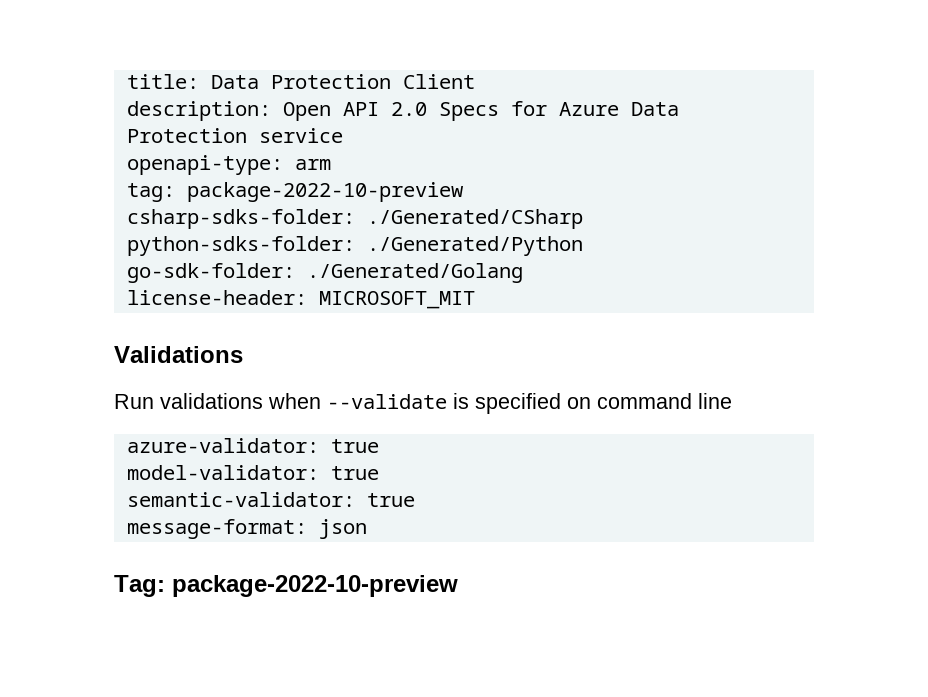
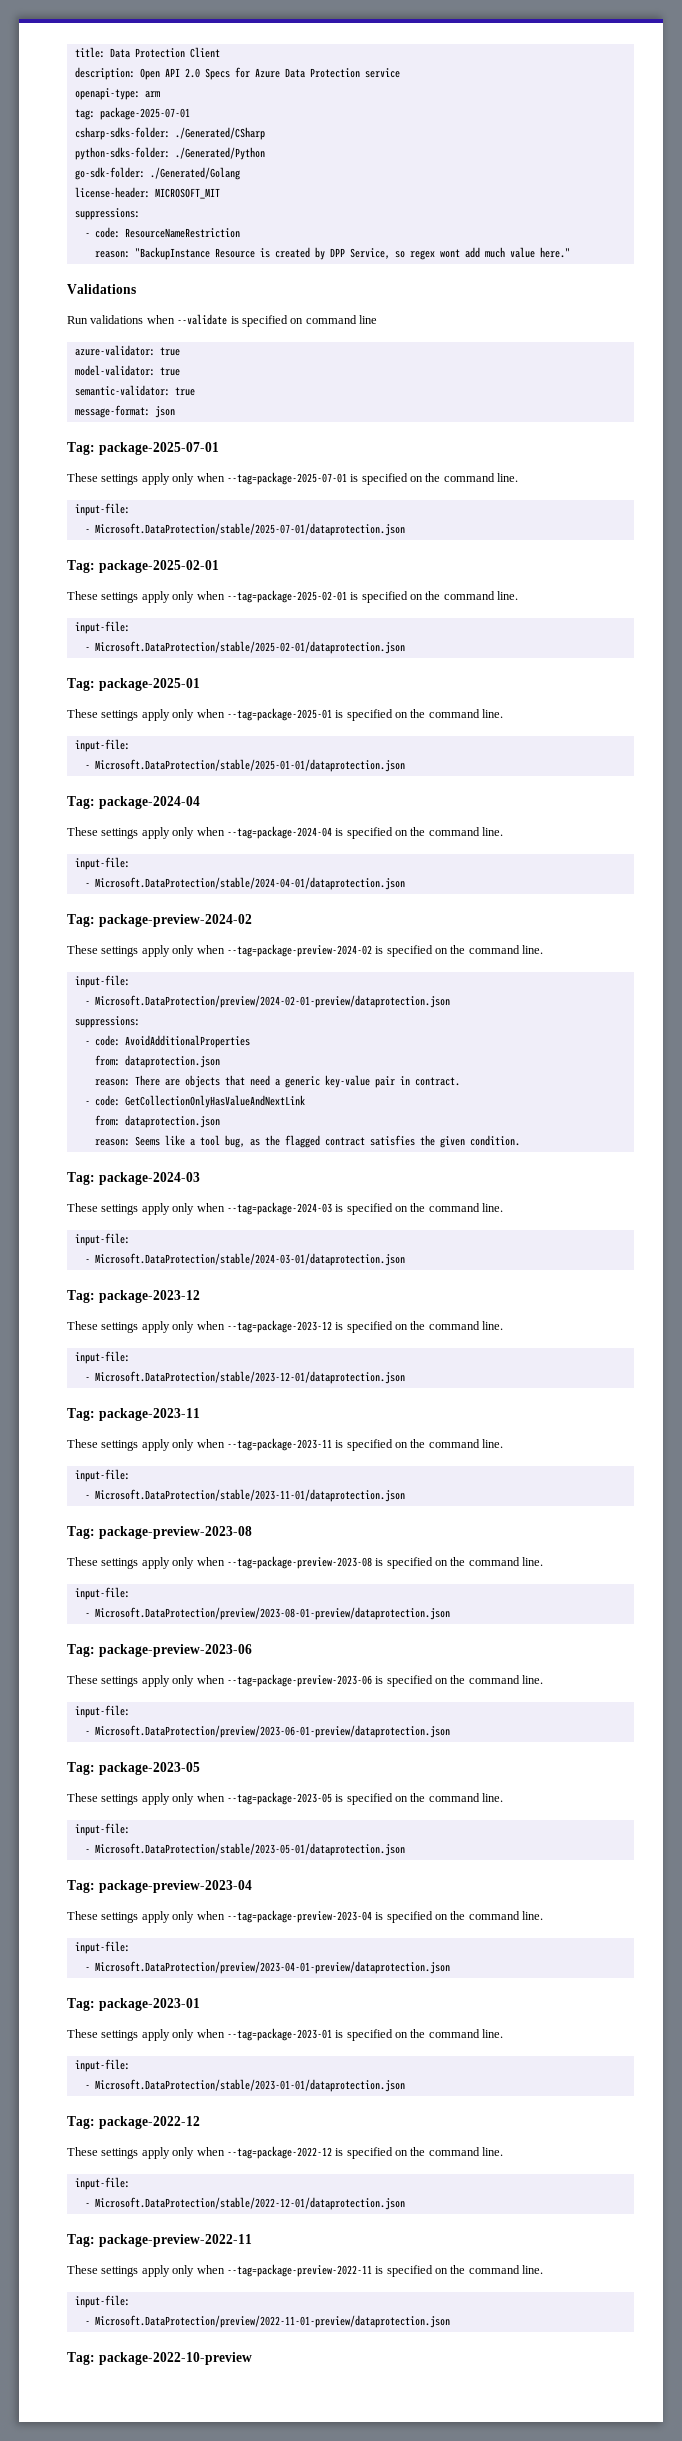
[186,182,463,202] package-2022-10-preview -> [99,107,190,120] package-2025-07-01
(475, 300) none -> [74,208,140,220] [84,227,240,238] [94,247,570,260] // suppressions: // - code: ResourceNameRestriction // reason: "BackupInstance Resource is created by DPP Service, so regex wont add much value here."
(367, 529) none -> [67,442,219,455] [67,472,519,485] [74,503,130,516] [84,523,405,536] [67,560,219,573] [67,590,519,603] [74,621,130,634] [84,641,405,654] [67,678,200,691] [67,708,504,721] [74,739,130,752] [84,759,405,772] [67,796,200,809] [67,826,504,839] [74,857,130,870] [84,877,405,890] [67,914,252,927] [67,944,544,957] [74,975,130,988] [84,995,450,1008] [74,1016,140,1028] [84,1035,250,1048] [94,1055,220,1068] [94,1075,460,1088] [84,1095,305,1108] [94,1115,220,1128] [94,1135,520,1148] [67,1172,200,1185] [67,1202,504,1215] [74,1233,130,1246] [84,1253,405,1266] [67,1290,200,1303] [67,1320,504,1333] [74,1351,130,1364] [84,1371,405,1384] [67,1408,200,1421] [67,1438,504,1451] [74,1469,130,1482] [84,1489,405,1502] [67,1526,252,1539] [67,1556,544,1569] [74,1587,130,1600] [84,1607,450,1620] [67,1644,252,1657] [67,1674,544,1687] [74,1705,130,1718] [84,1725,450,1738] [67,1762,200,1775] [67,1792,504,1805] [74,1823,130,1836] [84,1843,405,1856] [67,1880,252,1893] [67,1910,544,1923] [74,1941,130,1954] [84,1961,450,1974] [67,1998,200,2011] [67,2028,504,2041] [74,2059,130,2072] [84,2079,405,2092] [67,2116,200,2129] [67,2146,504,2159] [74,2177,130,2190] [84,2197,405,2210] [67,2234,252,2247] [67,2264,544,2277] [74,2295,130,2308] [84,2315,450,2328] // Tag: package-2025-07-01 // These settings apply only when --tag=package-2025-07-01 is specified on the command line. // input-file: // - Microsoft.DataProtection/stable/2025-07-01/dataprotection.json // Tag: package-2025-02-01 // These settings apply only when --tag=package-2025-02-01 is specified on the command line. // input-file: // - Microsoft.DataProtection/stable/2025-02-01/dataprotection.json // Tag: package-2025-01 // These settings apply only when --tag=package-2025-01 is specified on the command line. // input-file: // - Microsoft.DataProtection/stable/2025-01-01/dataprotection.json // Tag: package-2024-04 // These settings apply only when --tag=package-2024-04 is specified on the command line. // input-file: // - Microsoft.DataProtection/stable/2024-04-01/dataprotection.json // Tag: package-preview-2024-02 // These settings apply only when --tag=package-preview-2024-02 is specified on the command line. // input-file: // - Microsoft.DataProtection/preview/2024-02-01-preview/dataprotection.json // suppressions: // - code: AvoidAdditionalProperties // from: dataprotection.json // reason: There are objects that need a generic key-value pair in contract. // - code: GetCollectionOnlyHasValueAndNextLink // from: dataprotection.json // reason: Seems like a tool bug, as the flagged contract satisfies the given condition. // Tag: package-2024-03 // These settings apply only when --tag=package-2024-03 is specified on the command line. // input-file: // - Microsoft.DataProtection/stable/2024-03-01/dataprotection.json // Tag: package-2023-12 // These settings apply only when --tag=package-2023-12 is specified on the command line. // input-file: // - Microsoft.DataProtection/stable/2023-12-01/dataprotection.json // Tag: package-2023-11 // These settings apply only when --tag=package-2023-11 is specified on the command line. // input-file: // - Microsoft.DataProtection/stable/2023-11-01/dataprotection.json // Tag: package-preview-2023-08 // These settings apply only when --tag=package-preview-2023-08 is specified on the command line. // input-file: // - Microsoft.DataProtection/preview/2023-08-01-preview/dataprotection.json // Tag: package-preview-2023-06 // These settings apply only when --tag=package-preview-2023-06 is specified on the command line. // input-file: // - Microsoft.DataProtection/preview/2023-06-01-preview/dataprotection.json // Tag: package-2023-05 // These settings apply only when --tag=package-2023-05 is specified on the command line. // input-file: // - Microsoft.DataProtection/stable/2023-05-01/dataprotection.json // Tag: package-preview-2023-04 // These settings apply only when --tag=package-preview-2023-04 is specified on the command line. // input-file: // - Microsoft.DataProtection/preview/2023-04-01-preview/dataprotection.json // Tag: package-2023-01 // These settings apply only when --tag=package-2023-01 is specified on the command line. // input-file: // - Microsoft.DataProtection/stable/2023-01-01/dataprotection.json // Tag: package-2022-12 // These settings apply only when --tag=package-2022-12 is specified on the command line. // input-file: // - Microsoft.DataProtection/stable/2022-12-01/dataprotection.json // Tag: package-preview-2022-11 // These settings apply only when --tag=package-preview-2022-11 is specified on the command line. // input-file: // - Microsoft.DataProtection/preview/2022-11-01-preview/dataprotection.json

